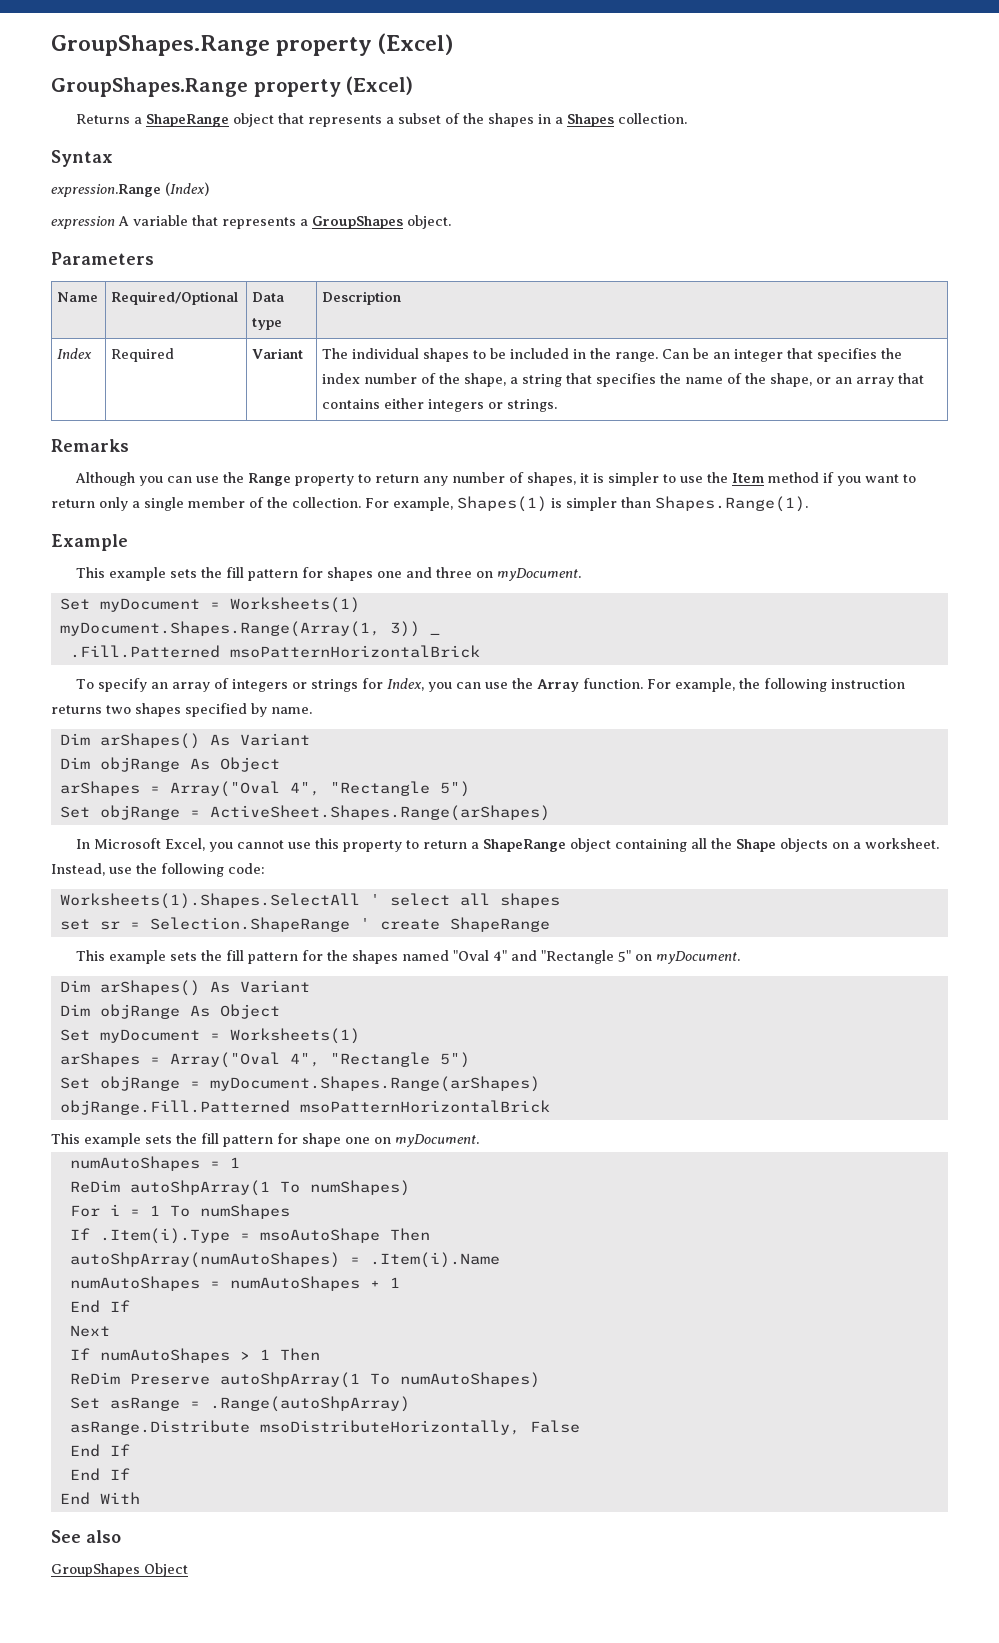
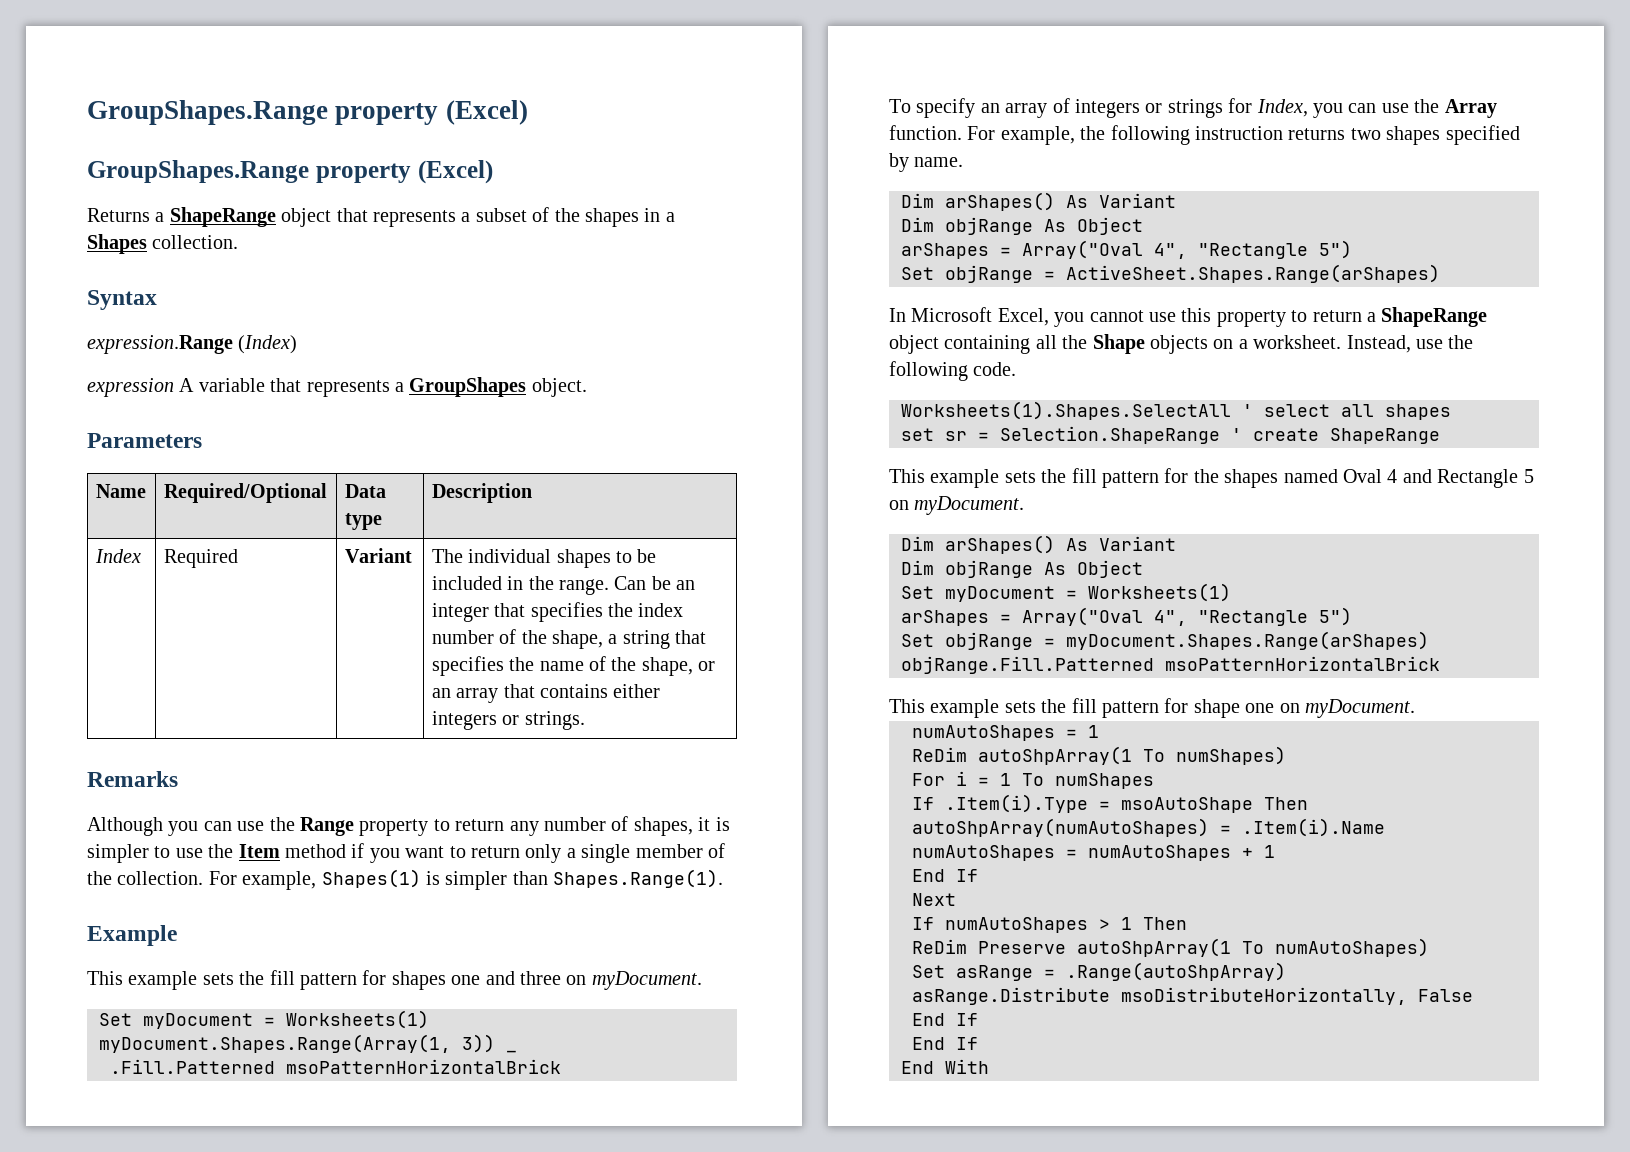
[228,863,265,874] code: -> [973,362,1017,376] code.
[452,950,631,964] "Oval 4" and "Rectangle 5" -> [1343,469,1534,488] Oval 4 and Rectangle 5
[51,1530,121,1543] [51,1563,188,1577] // See also // GroupShapes Object -> (989, 1066) none

